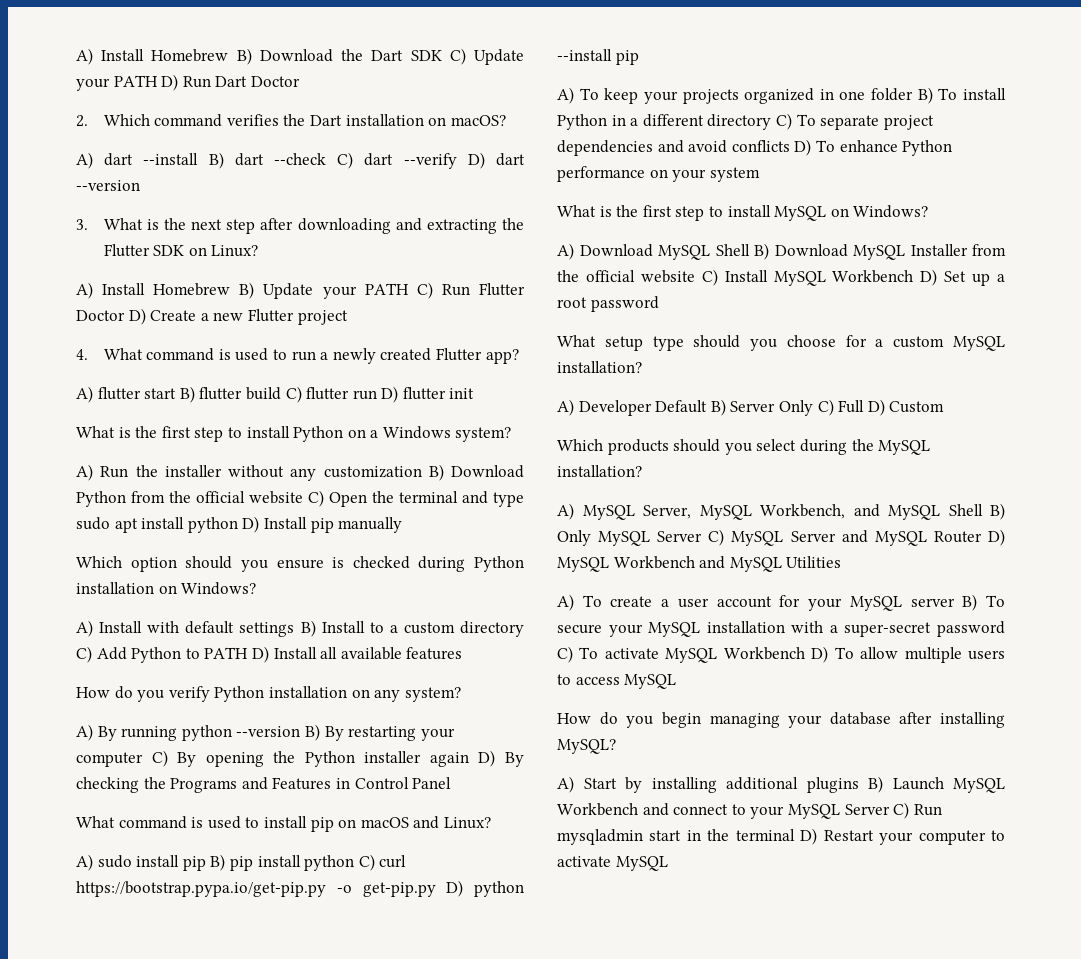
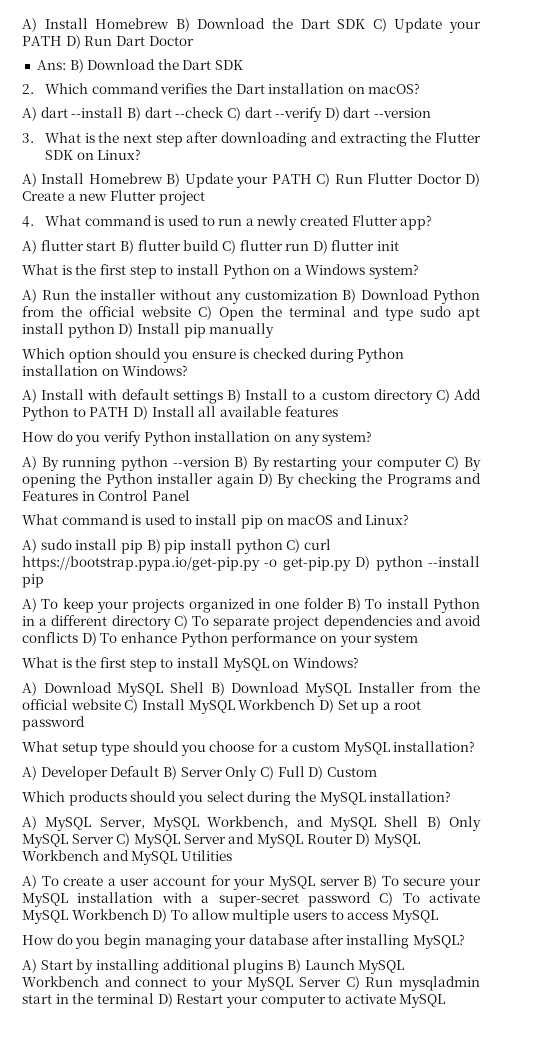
(300, 81) none -> [36,59,244,73] // Ans: B) Download the Dart SDK

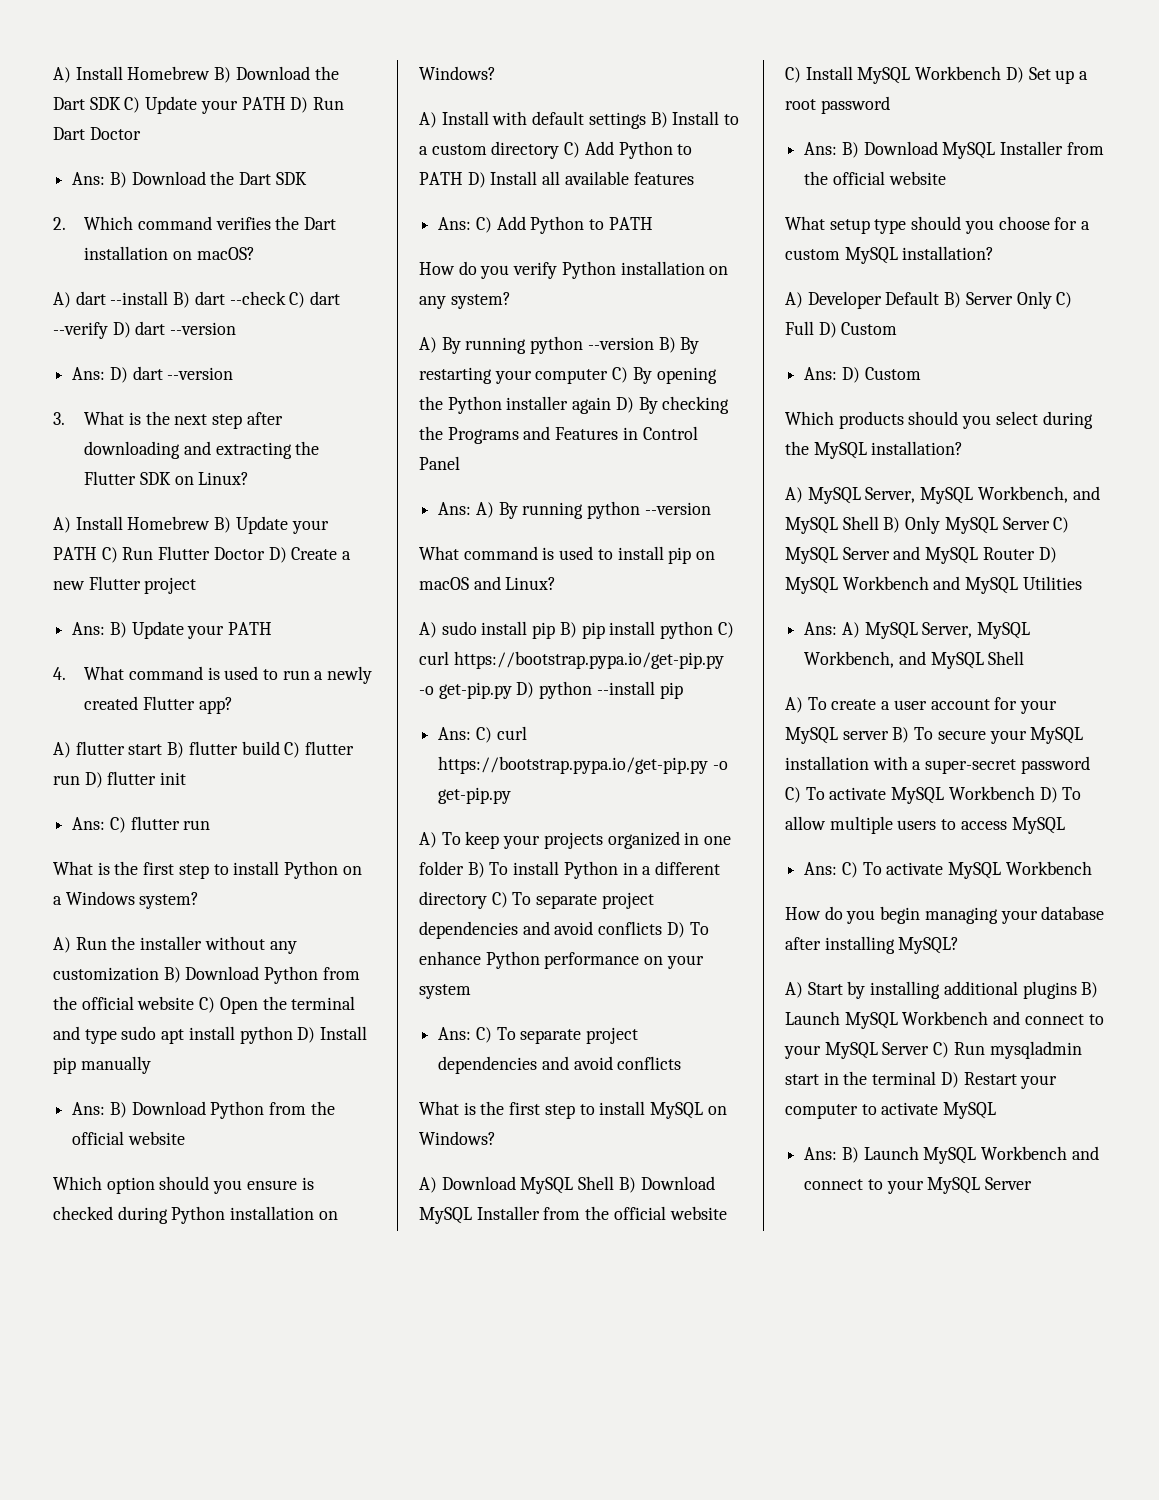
(432, 113) none -> [72,366,234,383] // Ans: D) dart --version
(205, 198) none -> [72,621,273,639] // Ans: B) Update your PATH
(400, 246) none -> [72,816,211,833] // Ans: C) flutter run
(275, 330) none -> [72,1101,335,1119] [72,1131,185,1145] // Ans: B) Download Python from the official website
(338, 411) none -> [438,216,653,234] // Ans: C) Add Python to PATH
(190, 495) none -> [438,501,711,519] // Ans: A) By running python --version
(44, 581) none -> [438,726,527,743] [438,756,728,774] [438,787,512,804] // Ans: C) curl https://bootstrap.pypa.io/get-pip.py -o get-pip.py
(419, 640) none -> [438,1027,639,1044] [438,1056,682,1074] // Ans: C) To separate project dependencies and avoid conflicts
(85, 723) none -> [804,141,1104,159] [804,171,946,185] // Ans: B) Download MySQL Installer from the official website
(377, 772) none -> [804,367,921,383] // Ans: D) Custom
(232, 855) none -> [804,622,1031,639] [804,651,1025,669] // Ans: A) MySQL Server, MySQL Workbench, and MySQL Shell
(438, 917) none -> [804,861,1092,879] // Ans: C) To activate MySQL Workbench
(446, 1001) none -> [804,1146,1099,1164] [804,1177,1033,1194] // Ans: B) Launch MySQL Workbench and connect to your MySQL Server

